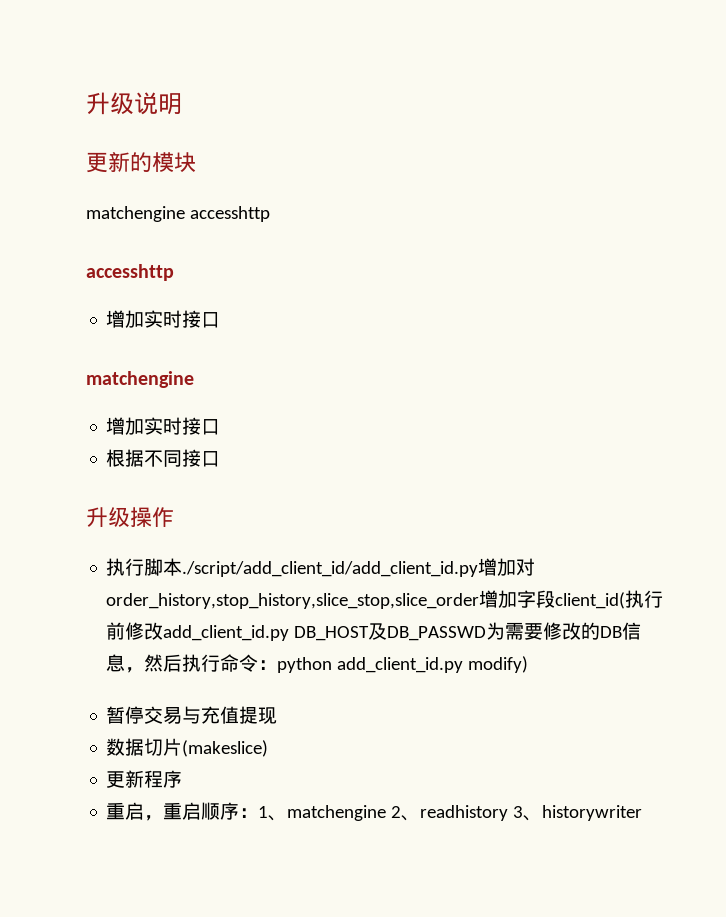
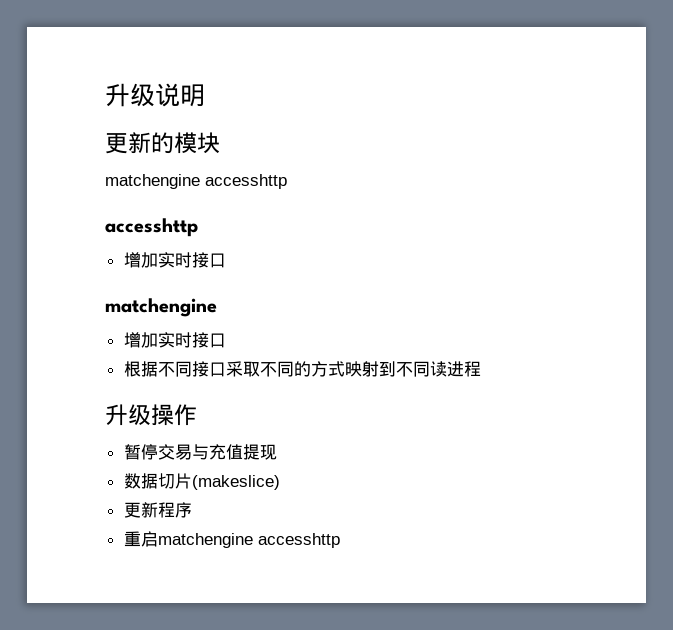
[86,507,174,527] [106,558,536,577] [106,590,664,609] [106,622,642,641] [106,654,529,673] // 升级操作 // 执行脚本./script/add_client_id/add_client_id.py增加对order_history,stop_history,slice_stop,slice_order增加字段client_id(执行前修改add_client_id.py DB_HOST及DB_PASSWD为需要修改的DB信息，然后执行命令：python add_client_id.py modify) -> [225,361,481,377] [105,404,197,426] 采取不同的方式映射到不同读进程 // 升级操作
[144,802,643,821] ，重启顺序：1、matchengine 2、readhistory 3、historywriter -> [157,533,340,548] matchengine accesshttp

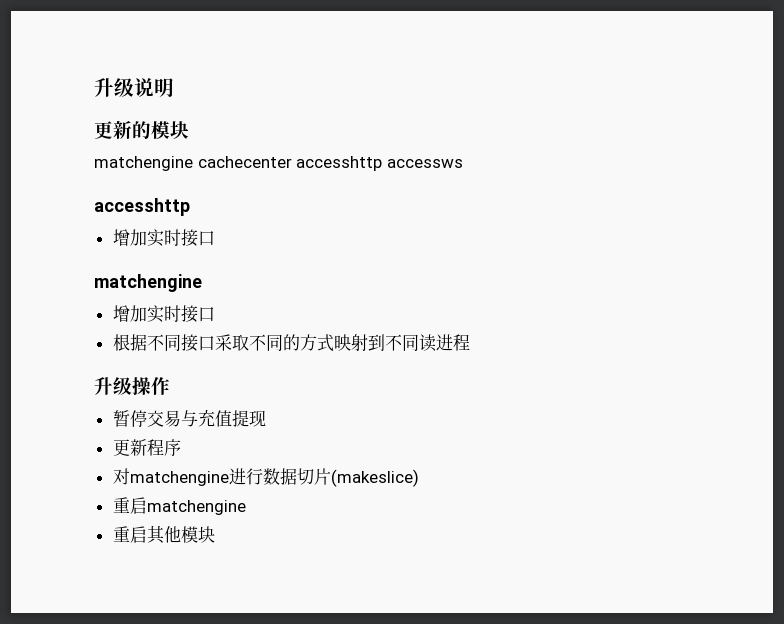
[205,174,287,189] accesshttp -> [197,156,463,171] cachecenter accesshttp accessws
(277, 452) none -> [112,439,181,456] [112,468,263,486] 更新程序 // 对matchengine进行
[123,502,192,518] [123,531,340,548] 更新程序 // 重启matchengine accesshttp -> [112,497,246,515] [112,525,215,544] 重启matchengine // 重启其他模块

